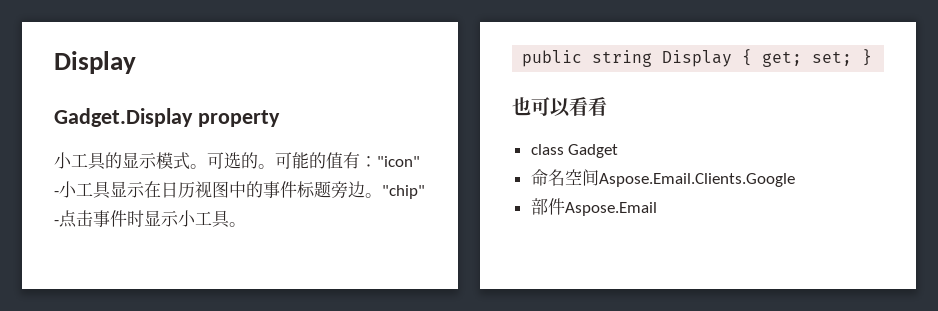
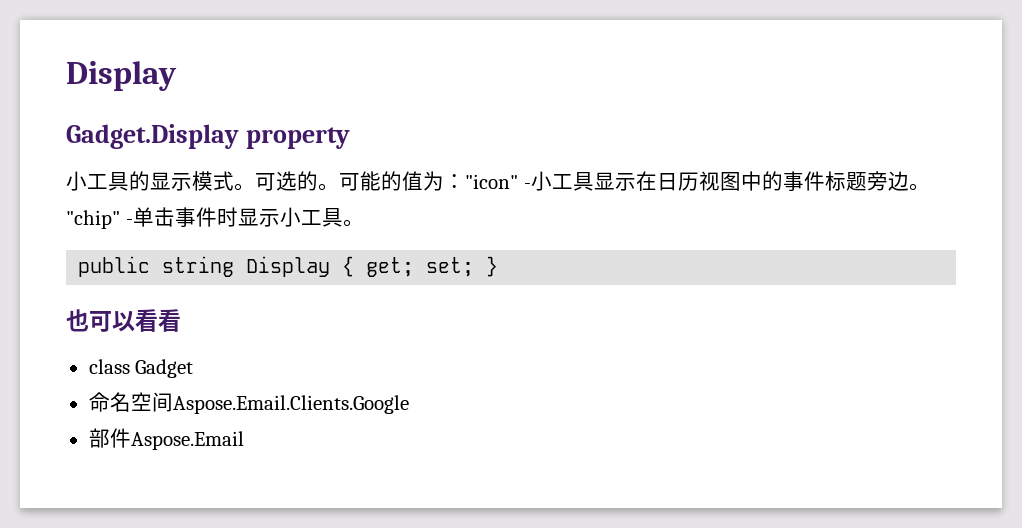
[343,152,360,169] 有 -> [423,171,444,191] 为
[59,210,77,228] 点 -> [132,207,154,227] 单

